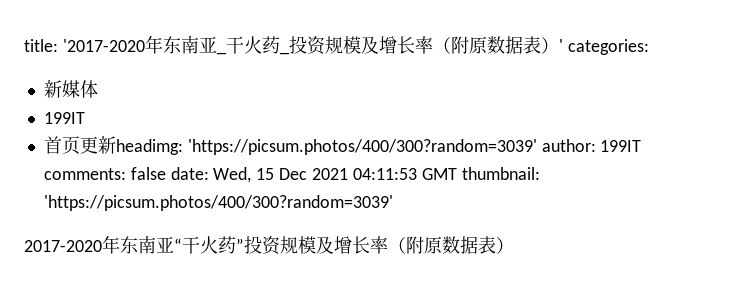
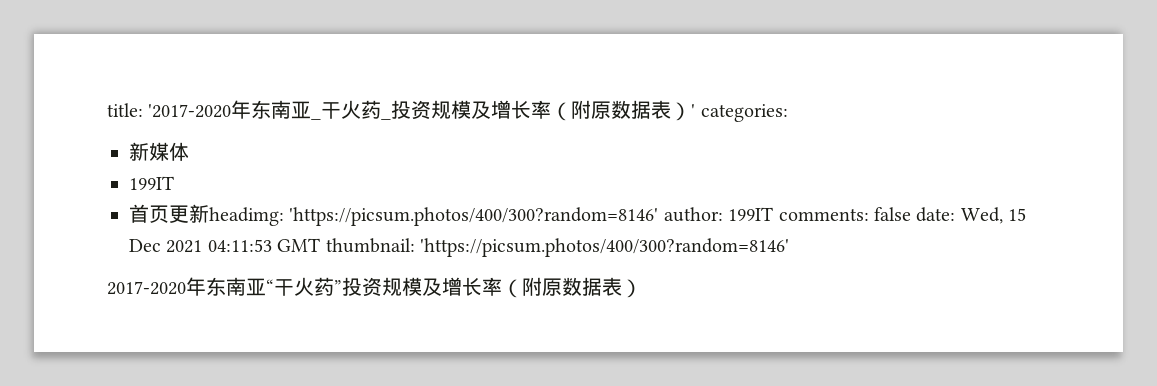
[187,139,537,155] 'https://picsum.photos/400/300?random=3039' -> [289,207,659,226] 'https://picsum.photos/400/300?random=8146'
[43,195,393,211] 'https://picsum.photos/400/300?random=3039' -> [420,238,789,257] 'https://picsum.photos/400/300?random=8146'

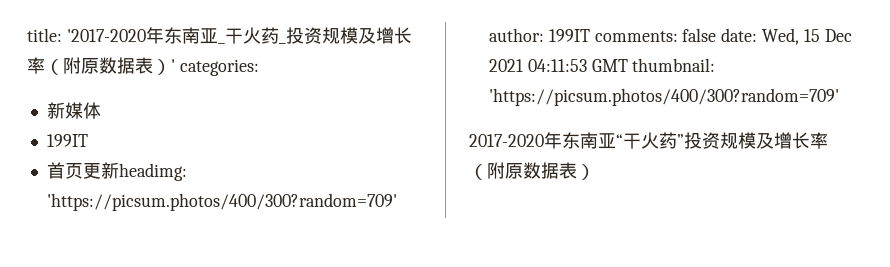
[289,207,659,226] 'https://picsum.photos/400/300?random=8146' -> [46,193,397,211] 'https://picsum.photos/400/300?random=709'
[420,238,789,257] 'https://picsum.photos/400/300?random=8146' -> [488,88,839,106] 'https://picsum.photos/400/300?random=709'

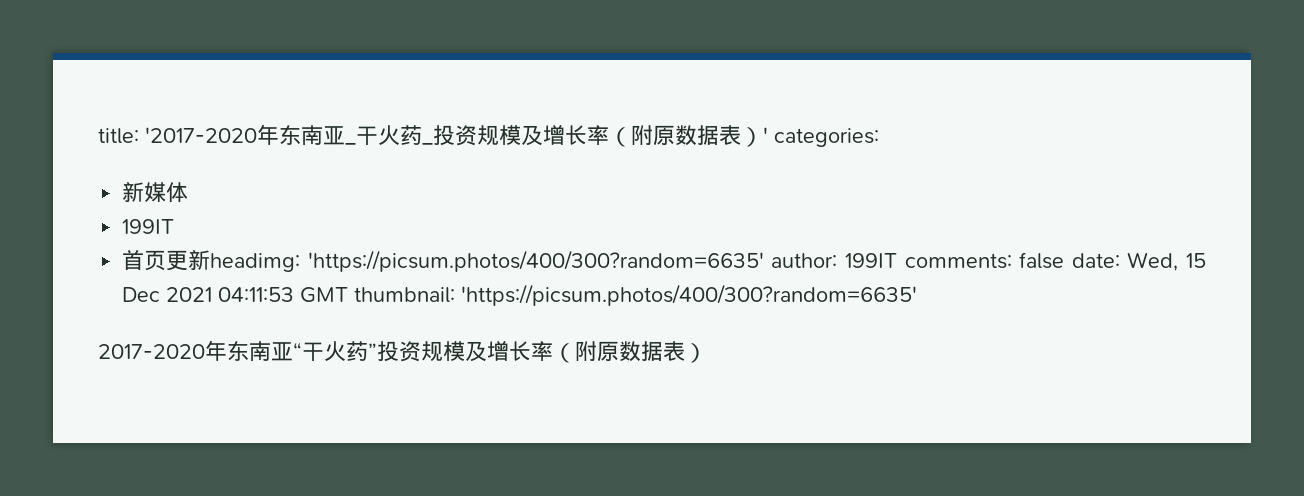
[46,193,397,211] 'https://picsum.photos/400/300?random=709' -> [307,250,764,272] 'https://picsum.photos/400/300?random=6635'
[488,88,839,106] 'https://picsum.photos/400/300?random=709' -> [461,284,918,306] 'https://picsum.photos/400/300?random=6635'

